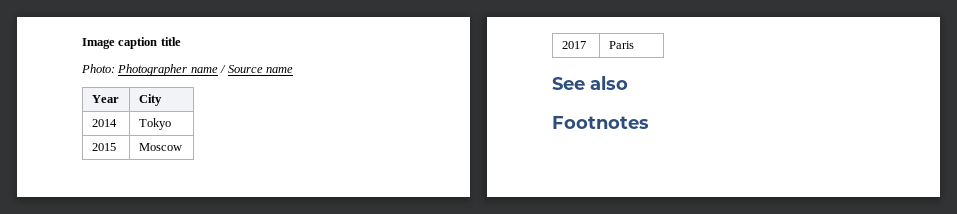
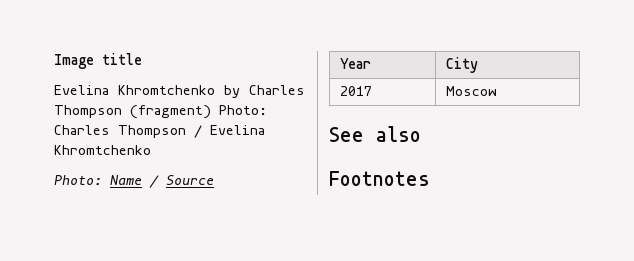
[118,37,158,49] caption -> (94, 61) none
[81,64,218,76] Photo: Photographer name -> [54,85,305,98] [54,105,267,119] [54,125,265,138] [54,145,151,155] [54,175,142,185] Evelina Khromtchenko by Charles Thompson (fragment) Photo: Charles Thompson / Evelina Khromtchenko // Photo: Name
[265,67,293,73] name -> (214, 180) none
[91,119,117,127] [138,118,171,130] [91,143,116,151] 2014 | Tokyo // 2015 -> [340,86,373,96] 2017
[561,41,586,49] [608,41,634,49] // 2017 | Paris -> (498, 91) none

